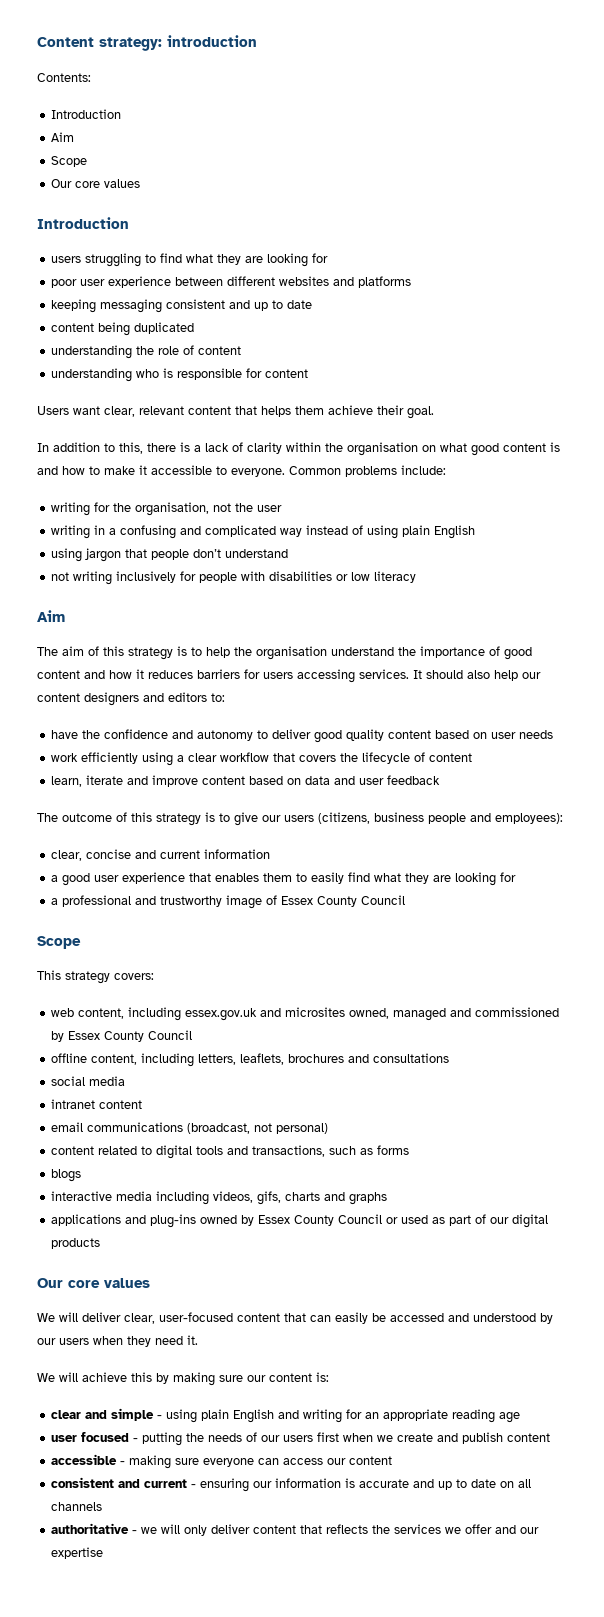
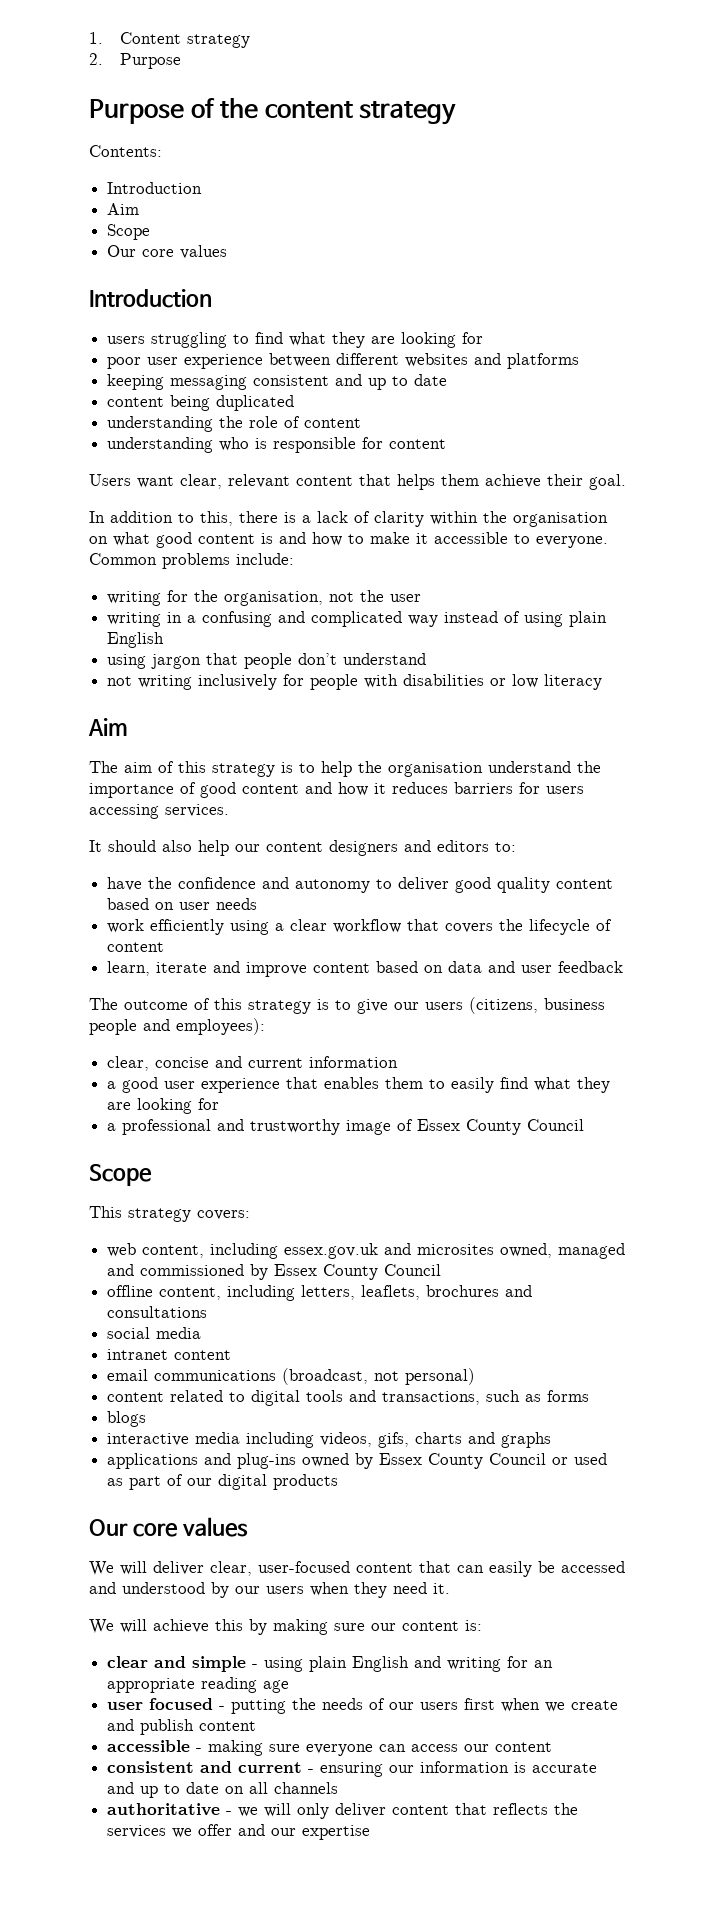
[37,35,257,51] Content strategy: introduction -> [89,32,251,48] [89,53,182,69] [89,98,457,125] 1. Content strategy // 2. Purpose // Purpose of the content strategy
(409, 674) none -> (229, 810) //

